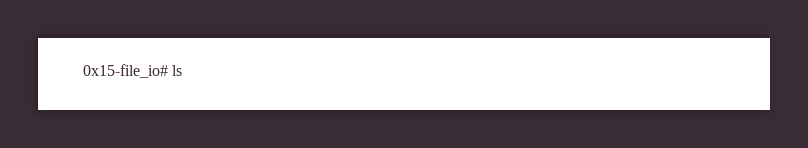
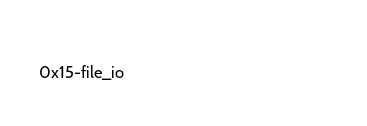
[83,64,183,78] 0x15-file_io# ls -> [39,65,124,80] 0x15-file_io

